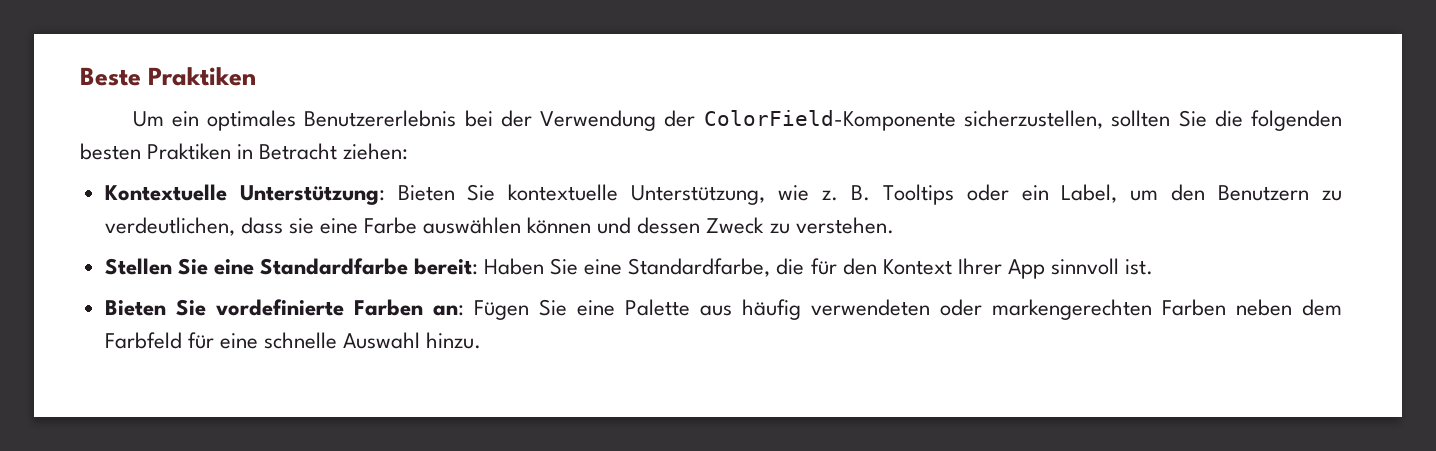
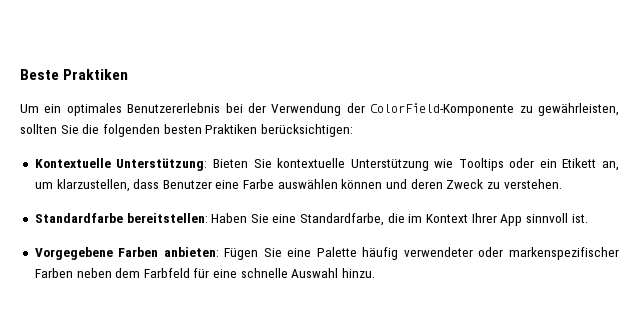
[963,110,1103,129] sicherzustellen, -> [519,103,619,116] zu gewährleisten,
[237,143,409,160] in Betracht ziehen: -> [260,124,353,137] berücksichtigen:
[631,184,1342,205] [104,217,314,236] Unterstützung, wie z. B. Tooltips oder ein Label, um den Benutzern zu verdeutlichen, dass sie -> [350,158,619,171] [34,179,212,192] Unterstützung wie Tooltips oder ein Etikett an, um klarzustellen, dass Benutzer
[637,217,701,234] dessen -> [410,179,443,189] deren
[104,258,479,275] Stellen Sie eine Standardfarbe bereit: -> [34,213,208,223] Standardfarbe bereitstellen:
[810,258,877,275] für den -> [408,214,423,223] im
[104,299,1152,320] Bieten Sie vordefinierte Farben an: Fügen Sie eine Palette aus häufig verwendeten oder markengerechten -> [34,247,619,260] Vorgegebene Farben anbieten: Fügen Sie eine Palette häufig verwendeter oder markenspezifischer

